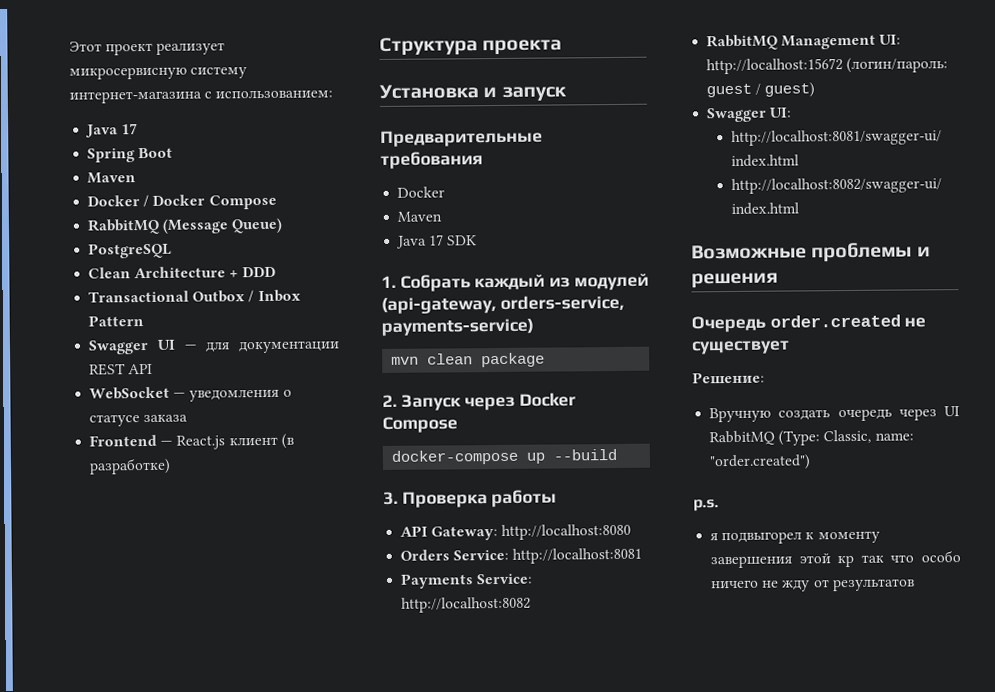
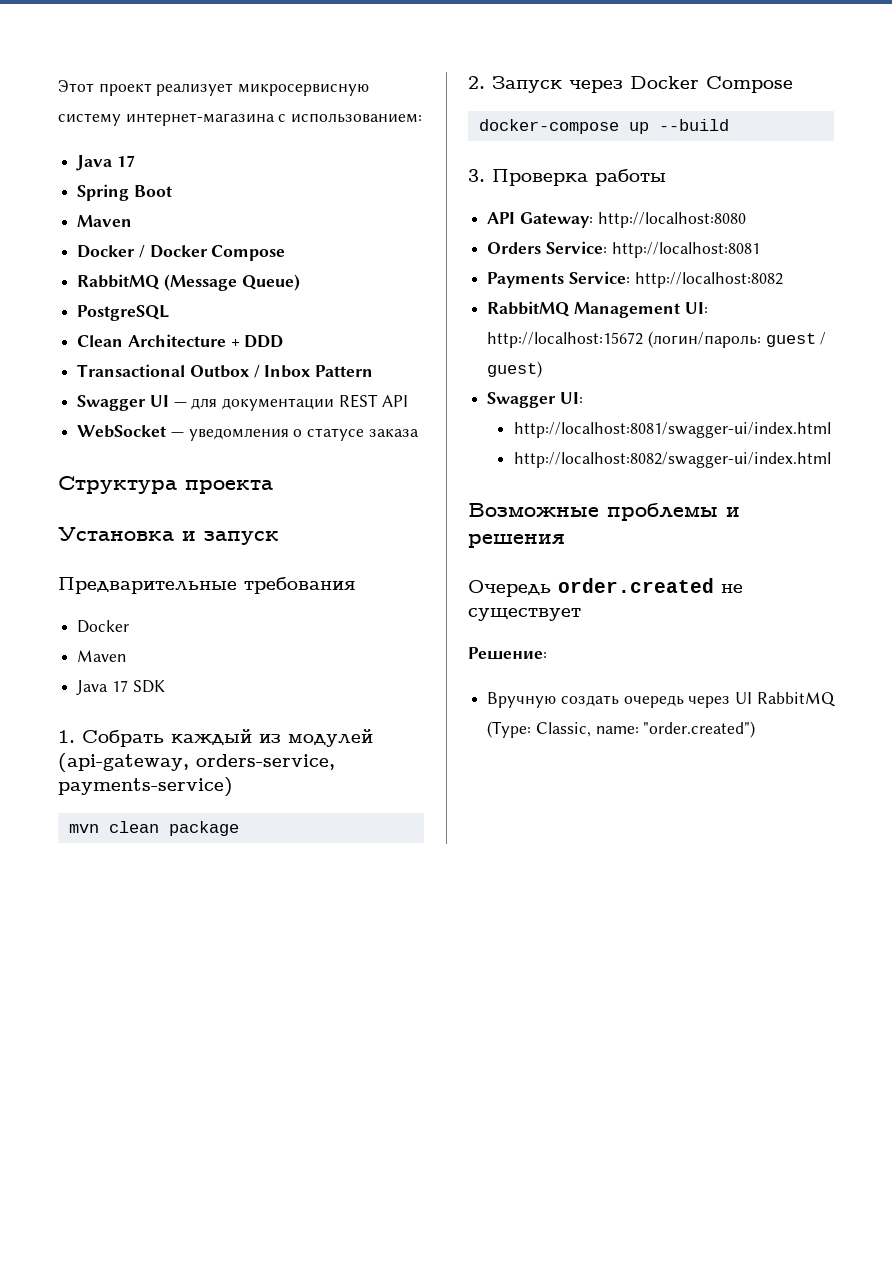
[89,433,294,450] [89,457,172,475] // Frontend — React.js клиент (в разработке) -> (419, 433) none
[693,499,719,512] [710,530,880,545] [710,550,961,569] [711,578,915,592] // p.s. // я подвыгорел к моменту завершения этой кр так что особо ничего не жду от результатов -> (756, 729) none

